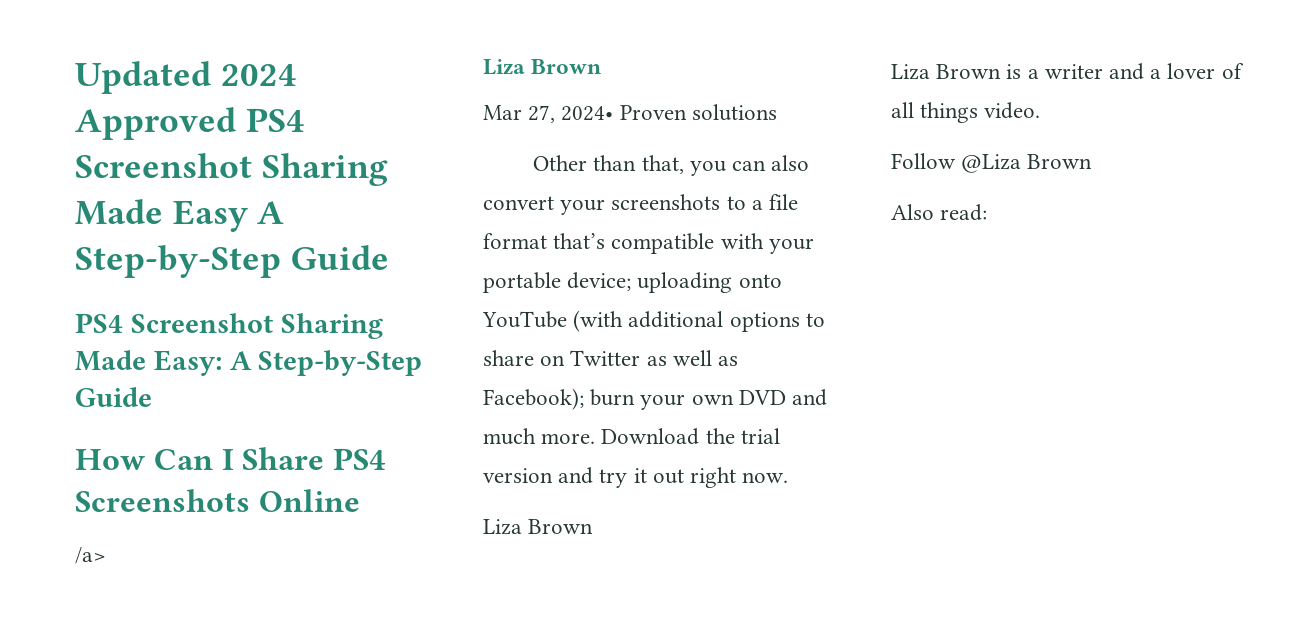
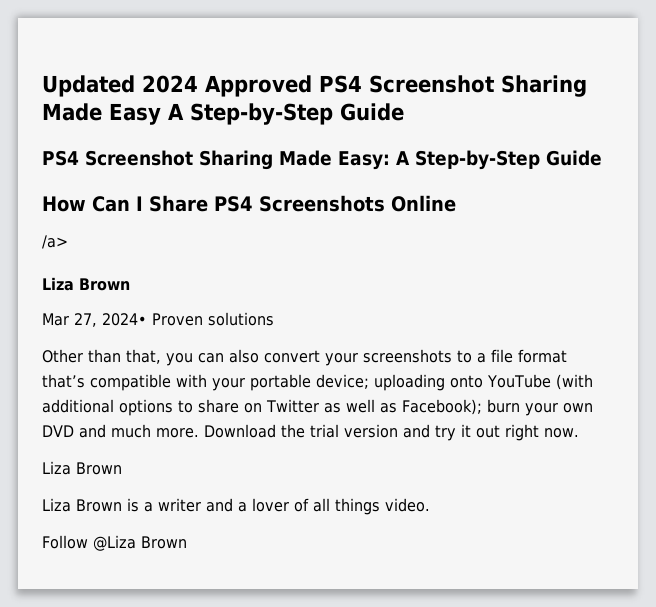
[891,204,988,221] // Also read: -> (187, 542) none

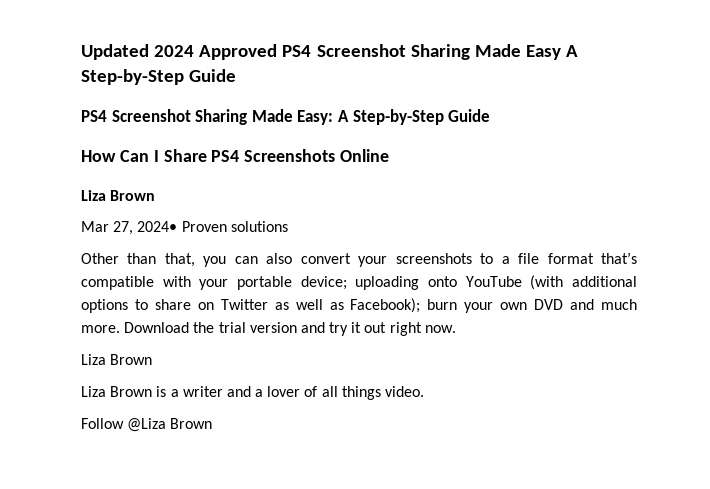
[42,235,68,249] // /a> -> (390, 155) none

